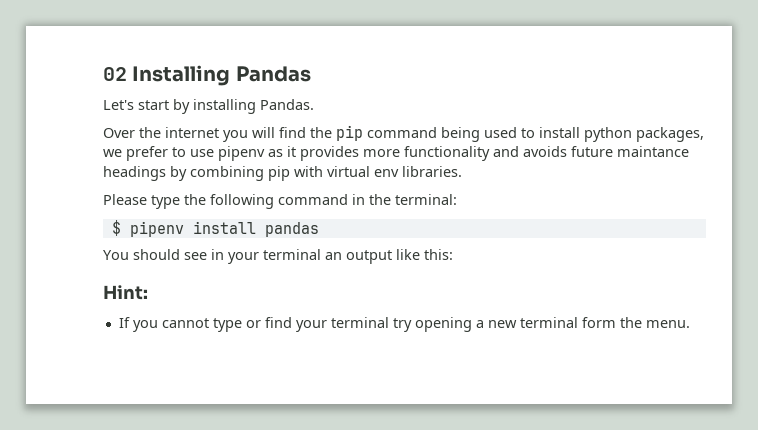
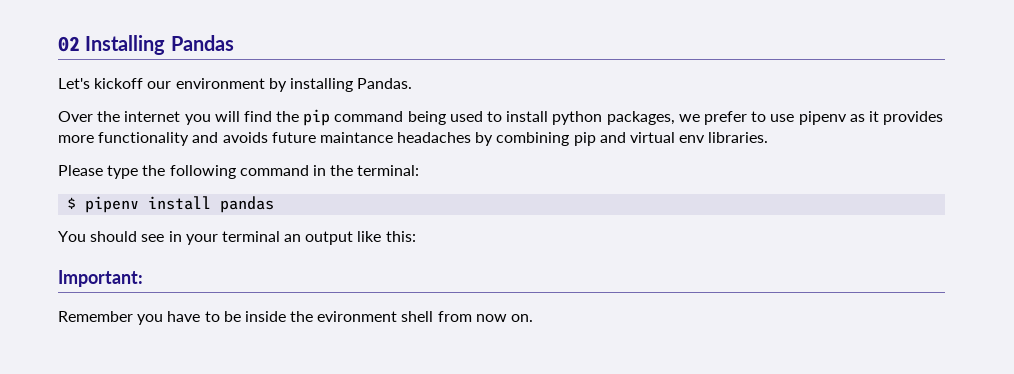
[138,100,169,110] start -> [94,78,265,89] kickoff our environment
[103,166,166,181] headings -> [397,132,472,143] headaches
[294,166,323,177] with -> [599,132,626,143] and
[103,285,148,300] [118,317,690,332] Hint: // If you cannot type or find your terminal try opening a new terminal form the menu. -> [58,270,143,287] [58,311,534,325] Important: // Remember you have to be inside the evironment shell from now on.

